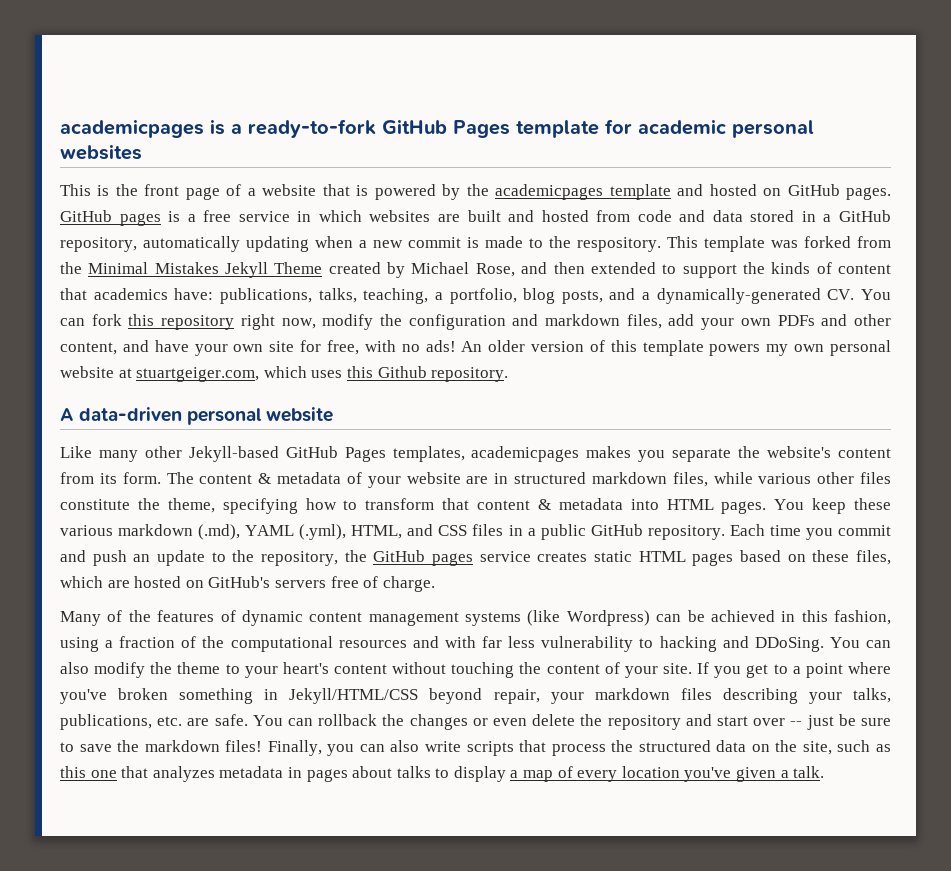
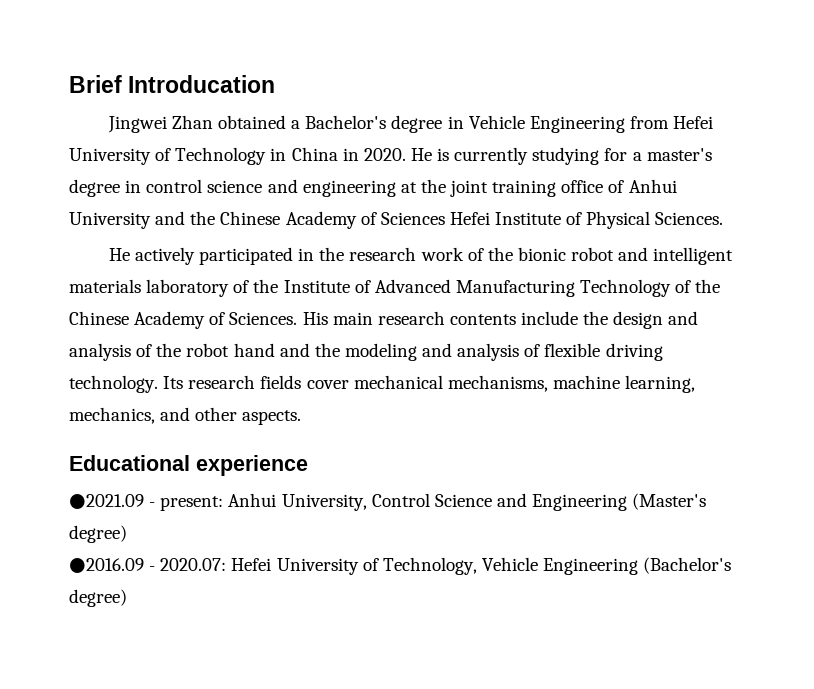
[60,119,814,138] [60,144,142,160] [60,184,892,200] [60,210,891,226] [60,236,891,252] [60,262,892,278] [60,288,891,304] [60,314,892,330] [60,340,892,356] [60,366,509,382] [60,407,334,425] [60,446,891,462] [60,472,892,488] [60,498,891,514] [60,524,891,540] [60,550,891,566] [60,576,435,592] [60,610,891,626] [60,636,892,652] [60,662,891,678] [60,688,892,704] [60,714,892,730] [60,740,891,756] [60,766,825,782] academicpages is a ready-to-fork GitHub Pages template for academic personal websites // This is the front page of a website that is powered by the academicpages template and hosted on GitHub pages. GitHub pages is a free service in which websites are built and hosted from code and data stored in a GitHub repository, automatically updating when a new commit is made to the respository. This template was forked from the Minimal Mistakes Jekyll Theme created by Michael Rose, and then extended to support the kinds of content that academics have: publications, talks, teaching, a portfolio, blog posts, and a dynamically-generated CV. You can fork this repository right now, modify the configuration and markdown files, add your own PDFs and other content, and have your own site for free, with no ads! An older version of this template powers my own personal website at stuartgeiger.com, which uses this Github repository. // A data-driven personal website // Like many other Jekyll-based GitHub Pages templates, academicpages makes you separate the website's content from its form. The content & metadata of your website are in structured markdown files, while various other files constitute the theme, specifying how to transform that content & metadata into HTML pages. You keep these various markdown (.md), YAML (.yml), HTML, and CSS files in a public GitHub repository. Each time you commit and push an update to the repository, the GitHub pages service creates static HTML pages based on these files, which are hosted on GitHub's servers free of charge. // Many of the features of dynamic content management systems (like Wordpress) can be achieved in this fashion, using a fraction of the computational resources and with far less vulnerability to hacking and DDoSing. You can also modify the theme to your heart's content without touching the content of your site. If you get to a point where you've broken something in Jekyll/HTML/CSS beyond repair, your markdown files describing your talks, publications, etc. are safe. You can rollback the changes or even delete the repository and start over -- just be sure to save the markdown files! Finally, you can also write scripts that process the structured data on the site, such as this one that analyzes metadata in pages about talks to display a map of every location you've given a talk. -> [69,75,276,93] [107,115,714,133] [69,147,712,165] [69,179,677,197] [69,211,724,229] [108,247,734,265] [69,279,721,297] [69,311,699,329] [69,343,663,361] [69,375,696,393] [69,407,302,425] [69,455,308,476] [69,493,707,511] [69,525,127,543] [69,557,732,575] [69,589,127,607] Brief Introducation // Jingwei Zhan obtained a Bachelor's degree in Vehicle Engineering from Hefei University of Technology in China in 2020. He is currently studying for a master's degree in control science and engineering at the joint training office of Anhui University and the Chinese Academy of Sciences Hefei Institute of Physical Sciences. // He actively participated in the research work of the bionic robot and intelligent materials laboratory of the Institute of Advanced Manufacturing Technology of the Chinese Academy of Sciences. His main research contents include the design and analysis of the robot hand and the modeling and analysis of flexible driving technology. Its research fields cover mechanical mechanisms, machine learning, mechanics, and other aspects. // Educational experience // ●2021.09 - present: Anhui University, Control Science and Engineering (Master's degree) // ●2016.09 - 2020.07: Hefei University of Technology, Vehicle Engineering (Bachelor's degree)

